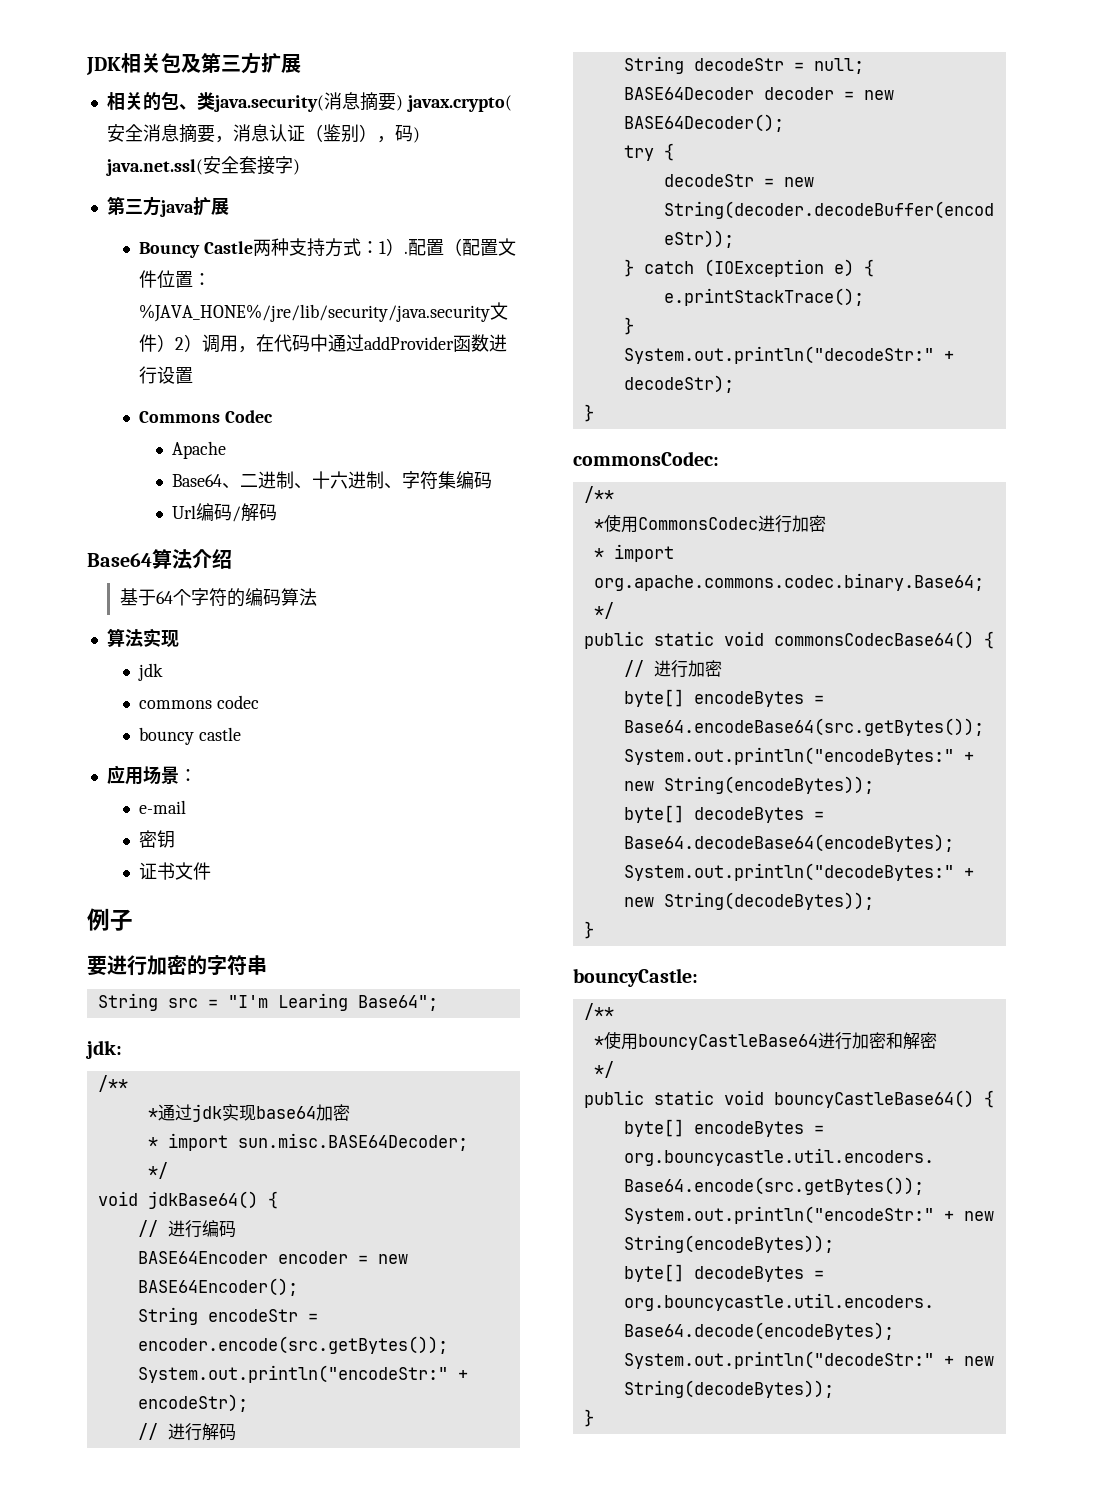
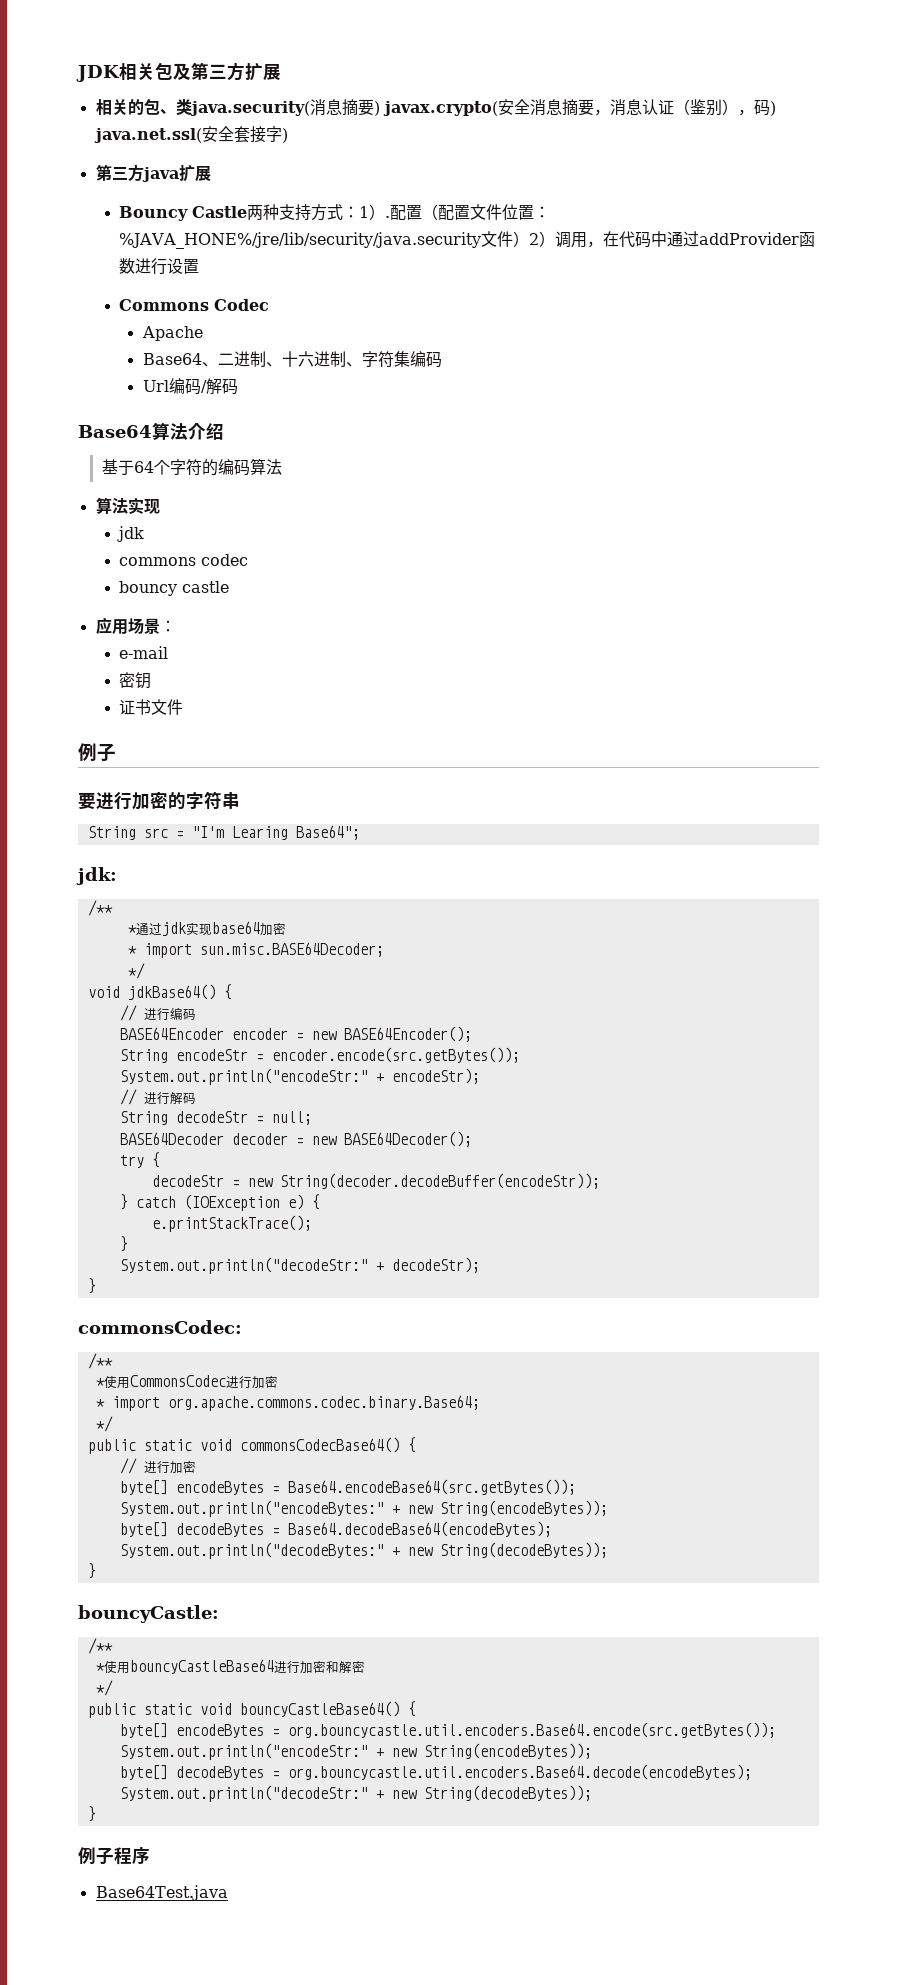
(594, 1418) none -> [78,1847,150,1865] [95,1885,228,1901] // 例子程序 // Base64Test.java

